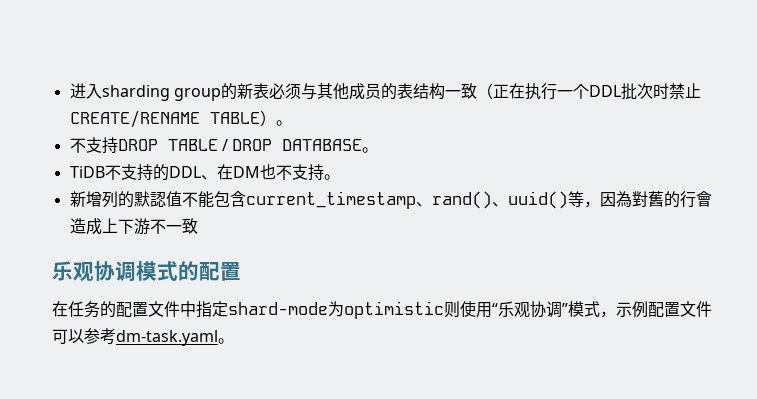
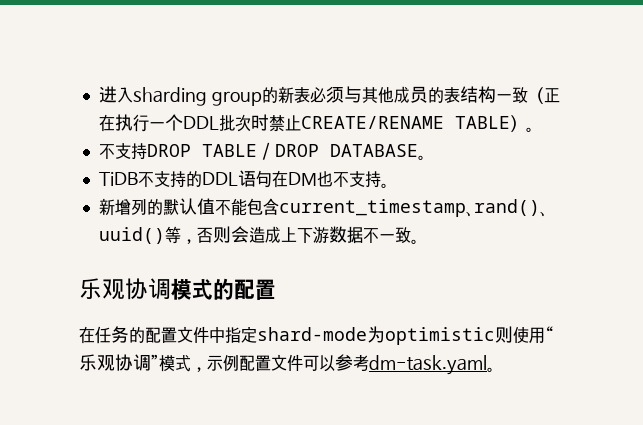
[200,175,217,180] 、 -> [237,170,272,188] 语句
[149,191,166,207] 認 -> [178,198,197,215] 认
[599,191,712,208] 因為對舊的行會 -> [196,226,249,243] 否则会
(150, 226) none -> [328,226,363,244] 数据
(198, 226) none -> [410,239,419,244] 。

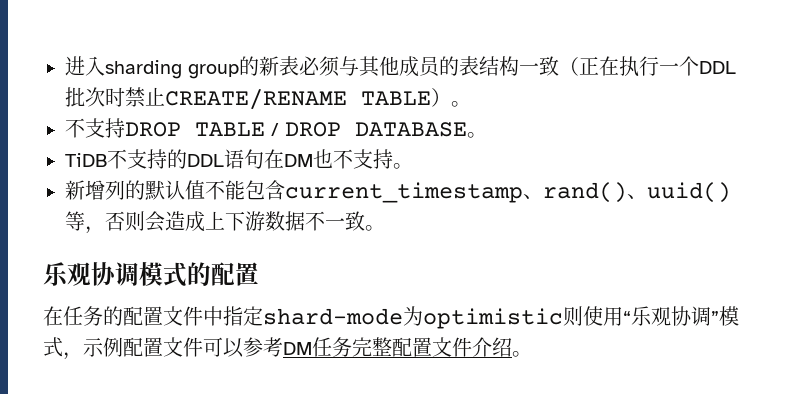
[369,355,487,375] dm-task.yaml -> [283,337,512,357] DM任务完整配置文件介绍

